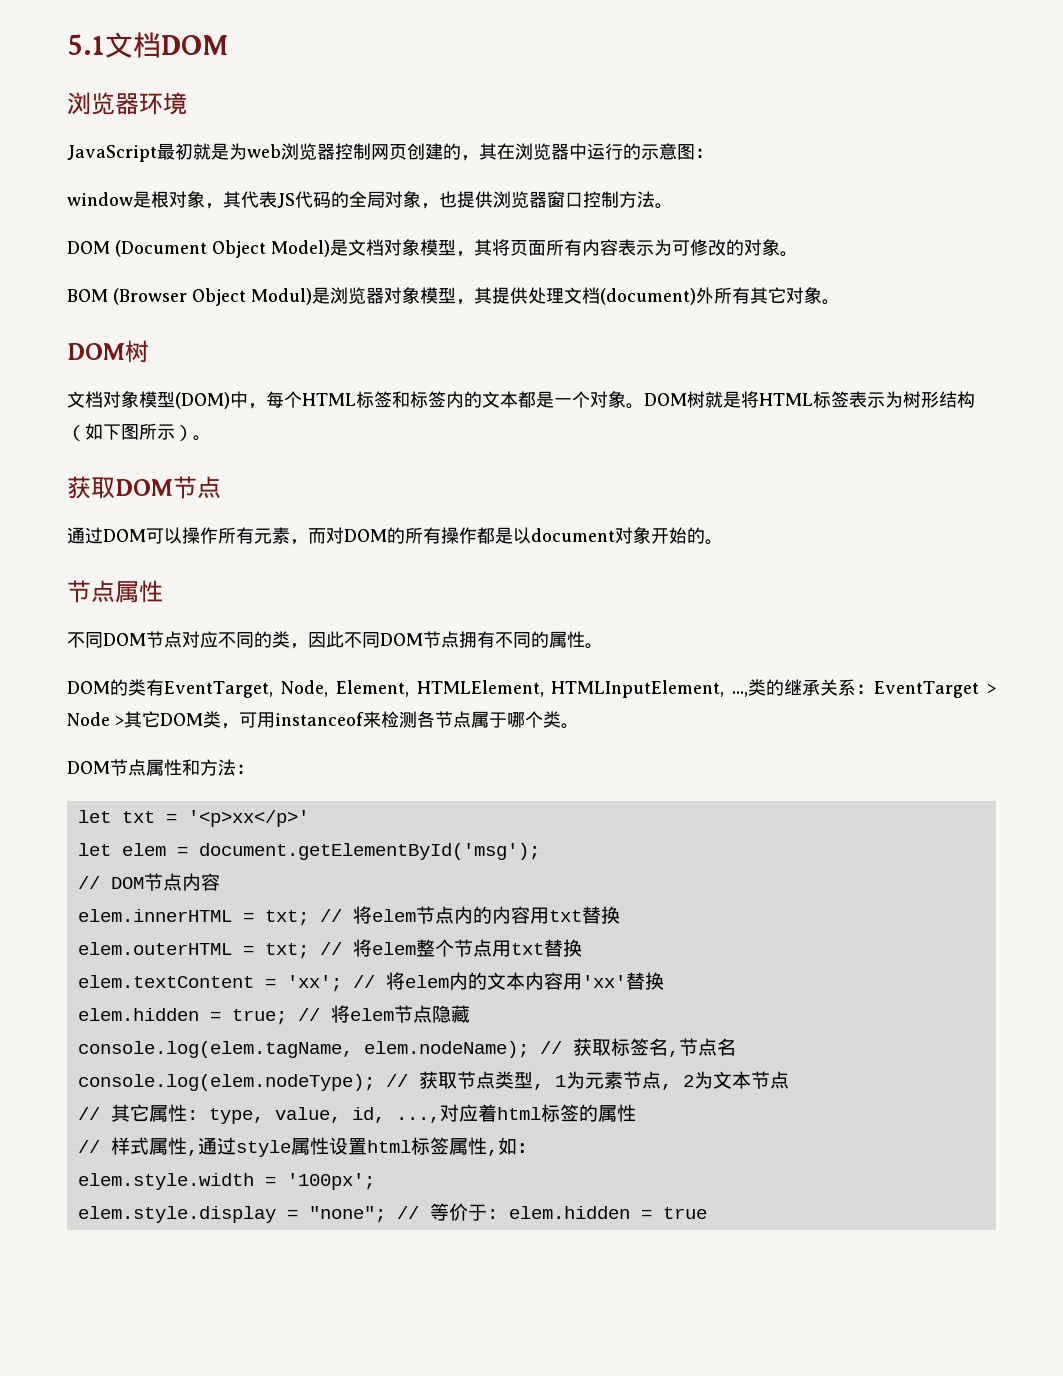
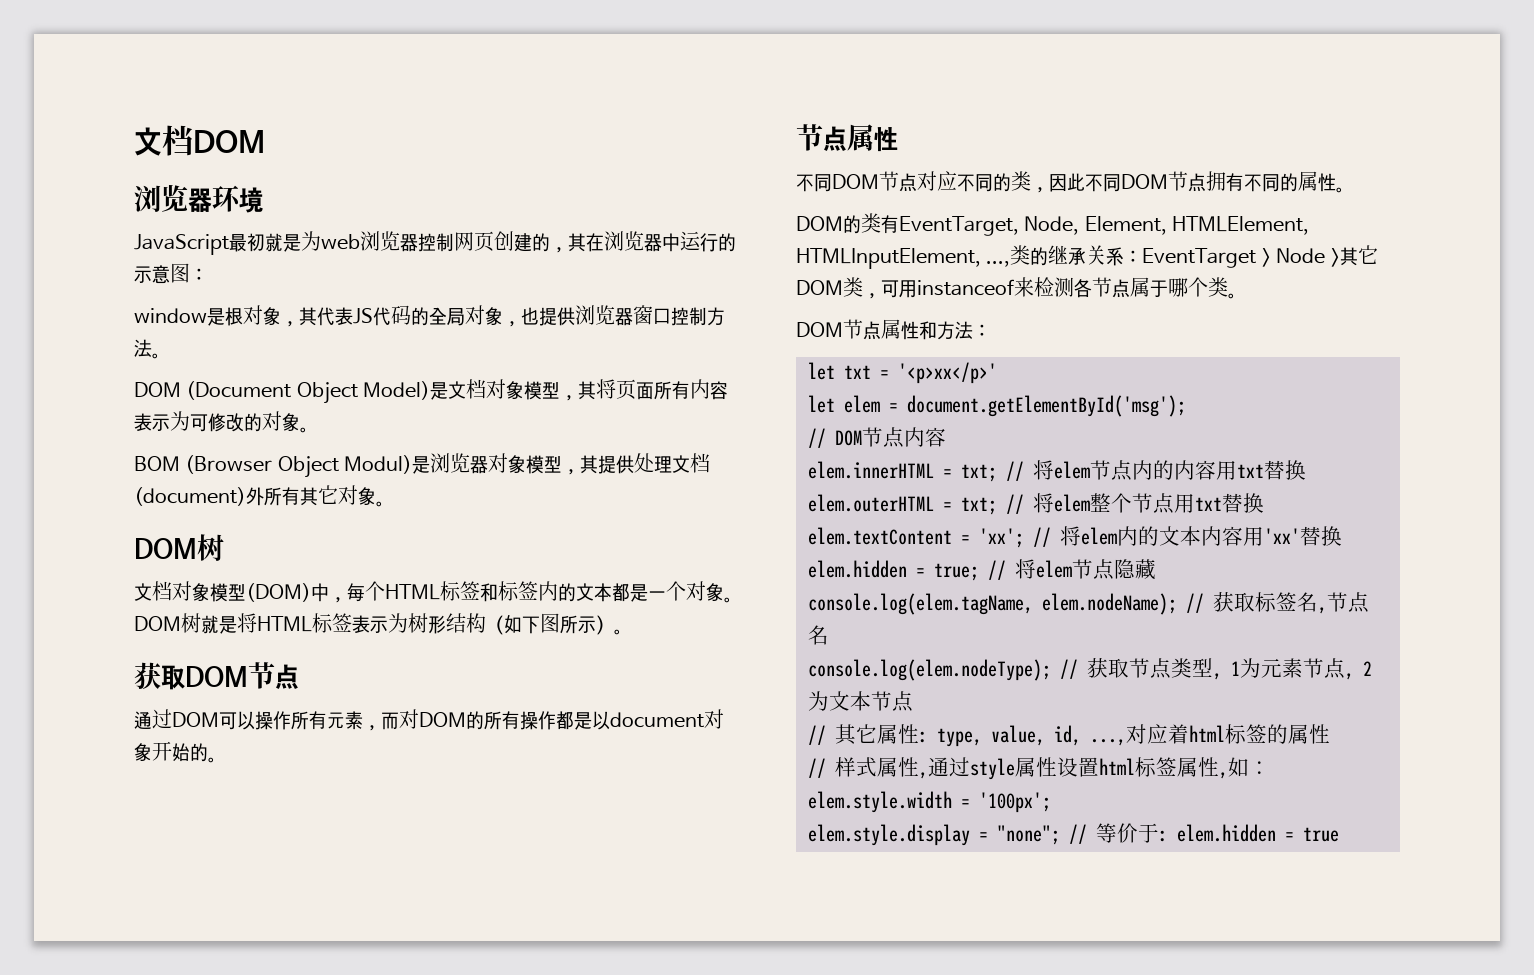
[67,34,105,55] 5.1 -> (134, 141) none

